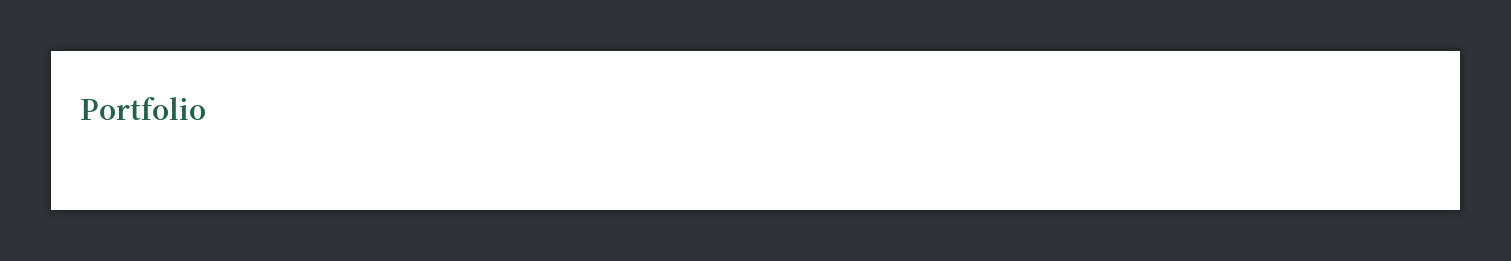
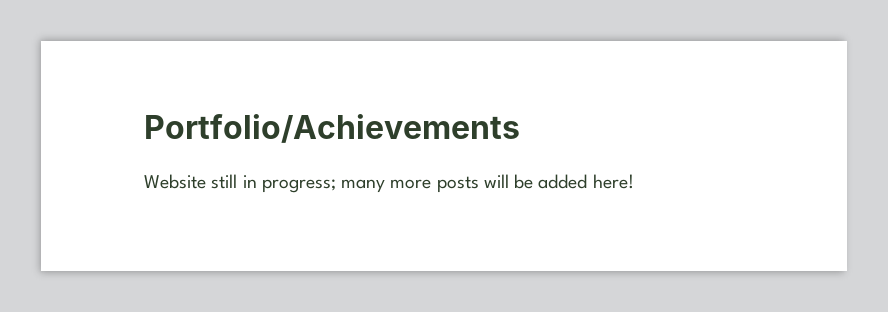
[80,97,206,120] Portfolio -> [144,114,520,143] [144,174,634,193] Portfolio/Achievements // Website still in progress; many more posts will be added here!

